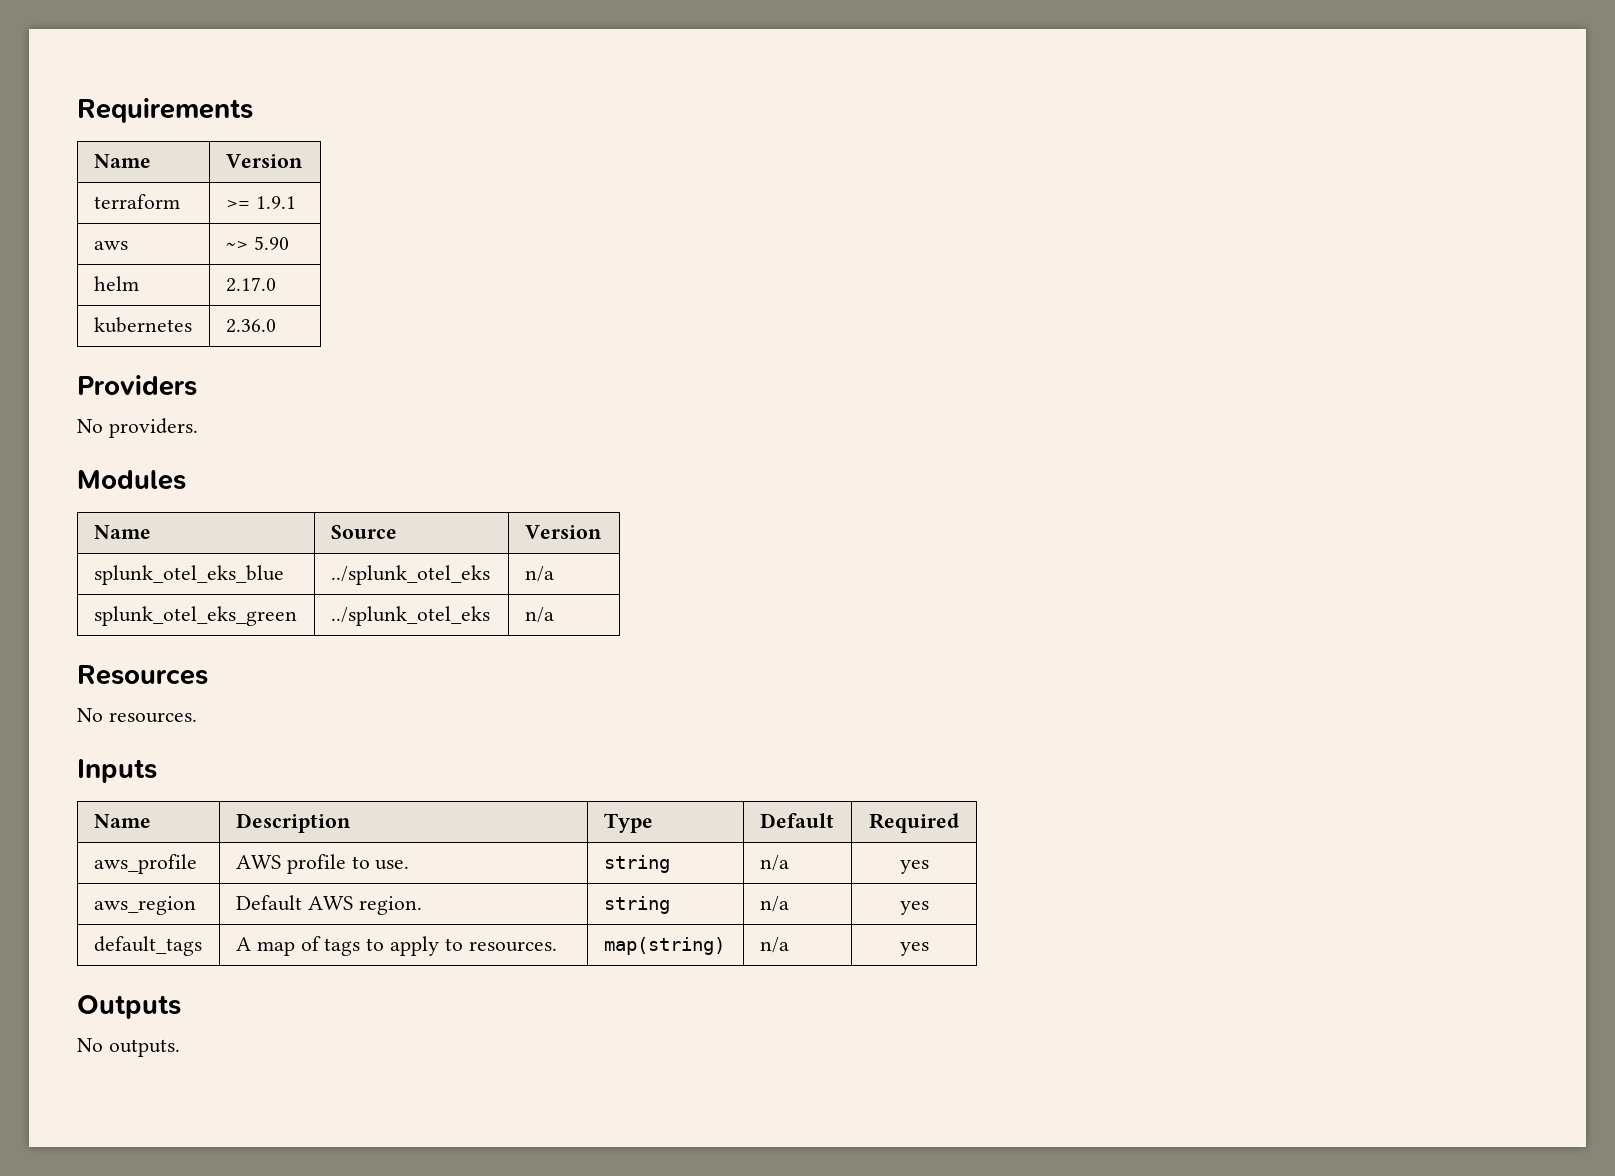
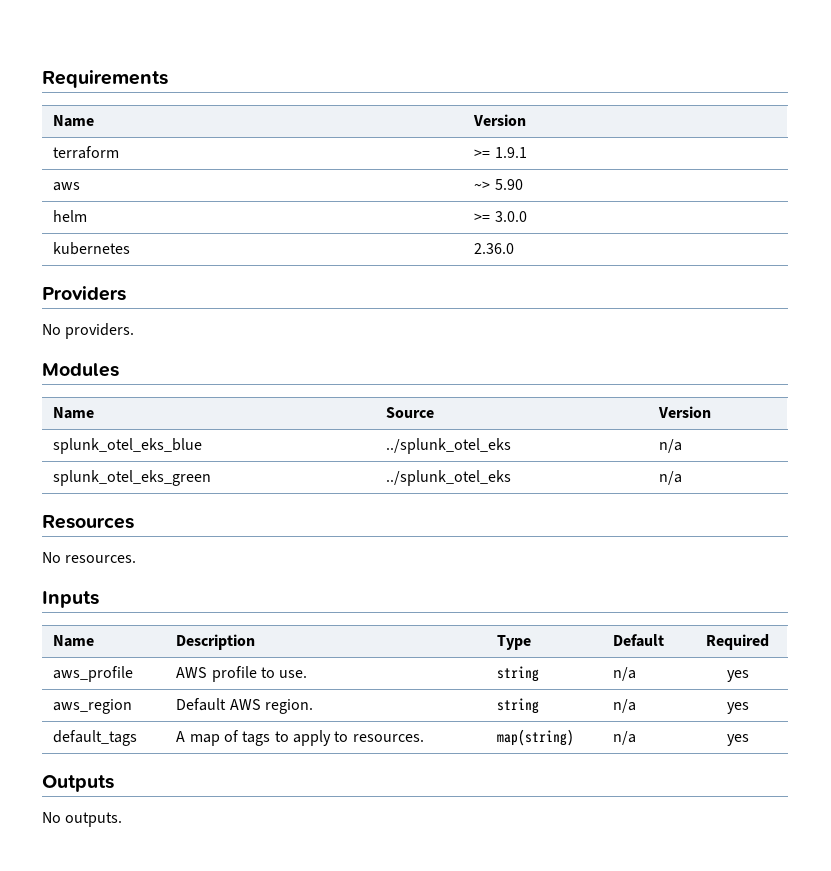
[225,277,276,292] 2.17.0 -> [474,211,527,222] >= 3.0.0

